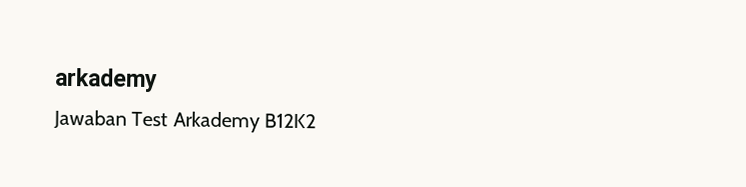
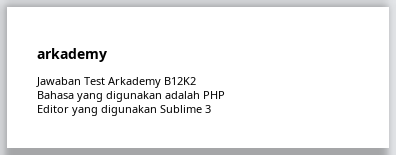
(317, 121) none -> [37,91,225,102] [37,105,211,116] // Bahasa yang digunakan adalah PHP // Editor yang digunakan Sublime 3

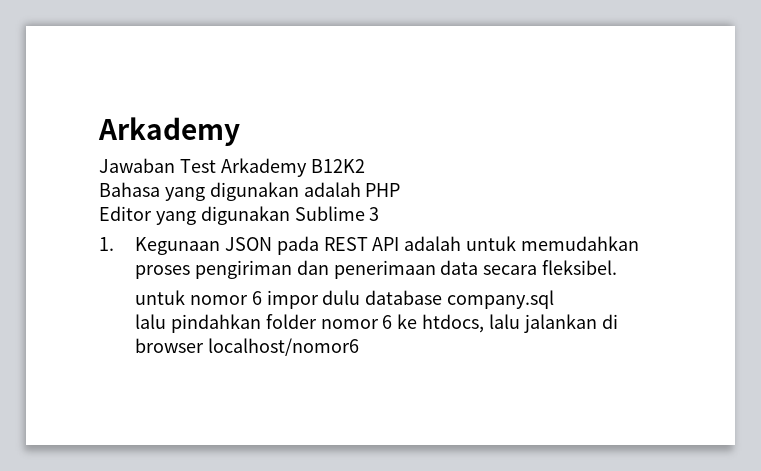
[37,48,107,62] arkademy -> [98,117,240,146] Arkademy
(211, 109) none -> [99,236,640,255] [134,260,618,279] [134,290,555,309] [134,314,618,333] [134,338,359,356] // 1. Kegunaan JSON pada REST API adalah untuk memudahkan proses pengiriman dan penerimaan data secara fleksibel. // untuk nomor 6 impor dulu database company.sql // lalu pindahkan folder nomor 6 ke htdocs, lalu jalankan di browser localhost/nomor6

